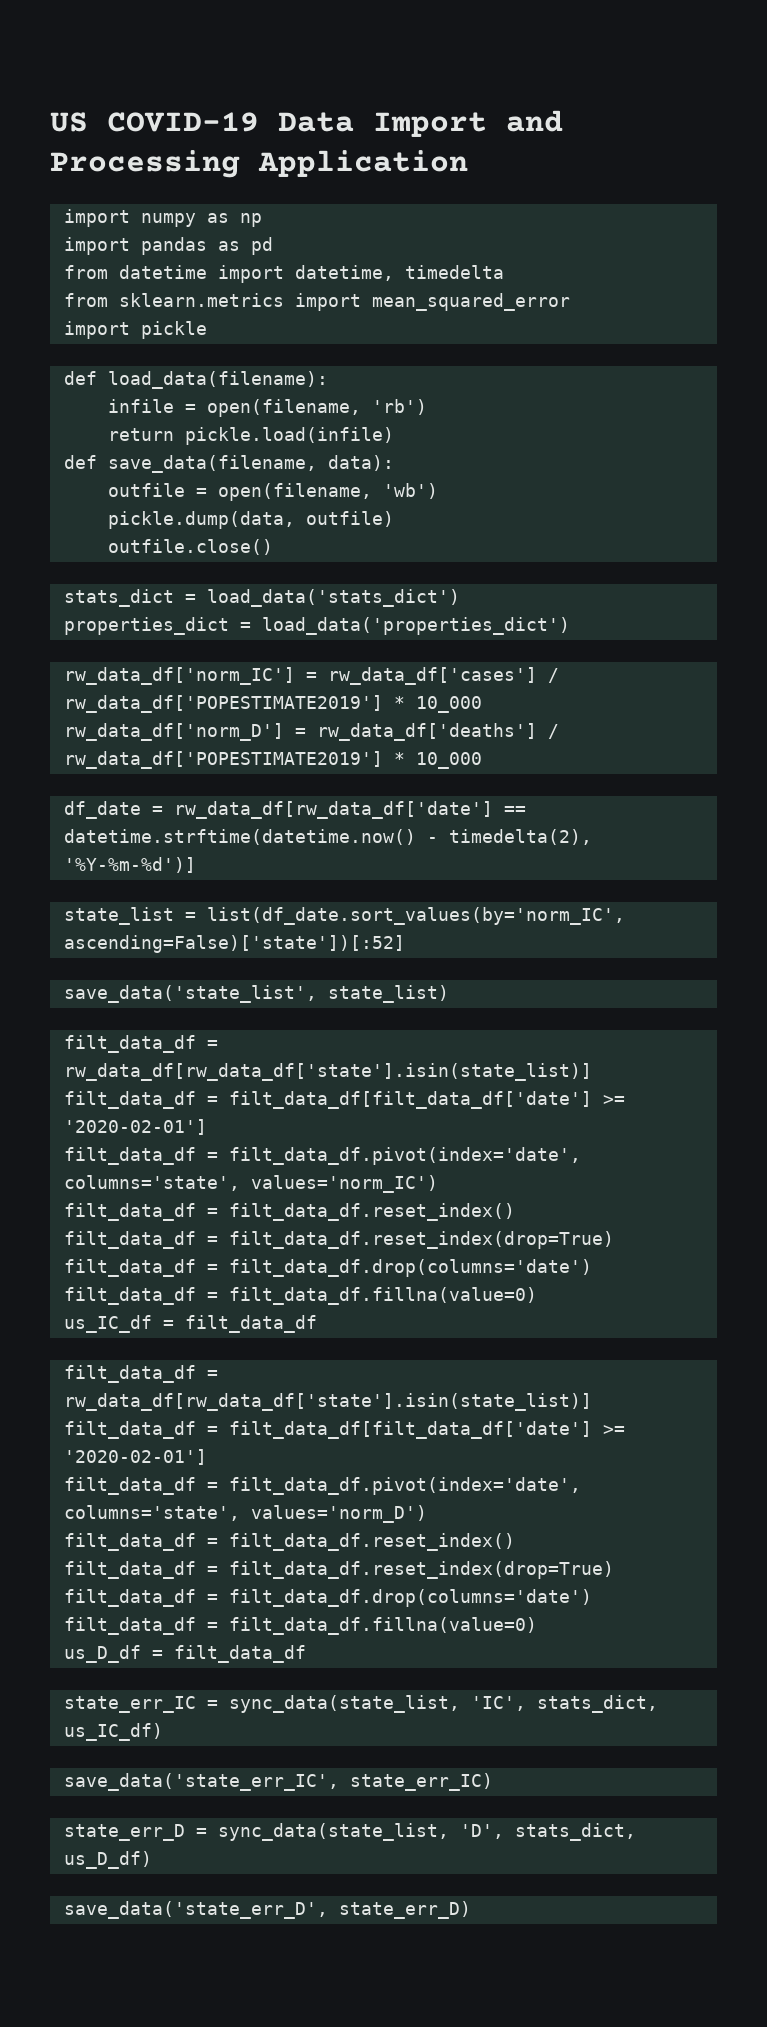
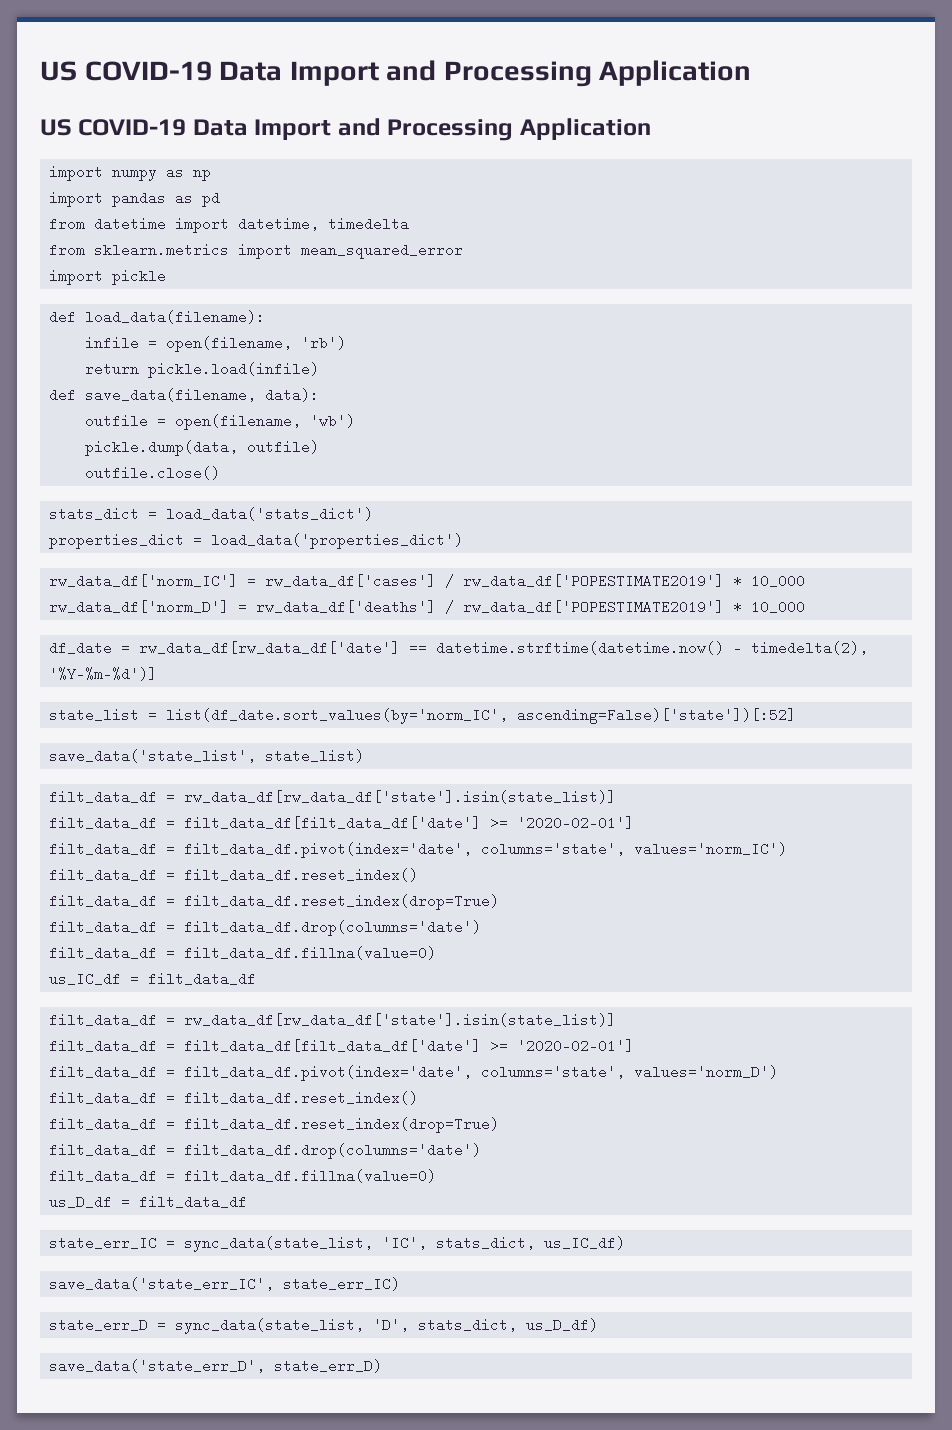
[50,110,563,137] [50,150,468,178] US COVID-19 Data Import and Processing Application -> [40,60,752,87] [40,118,651,141] US COVID-19 Data Import and Processing Application // US COVID-19 Data Import and Processing Application

